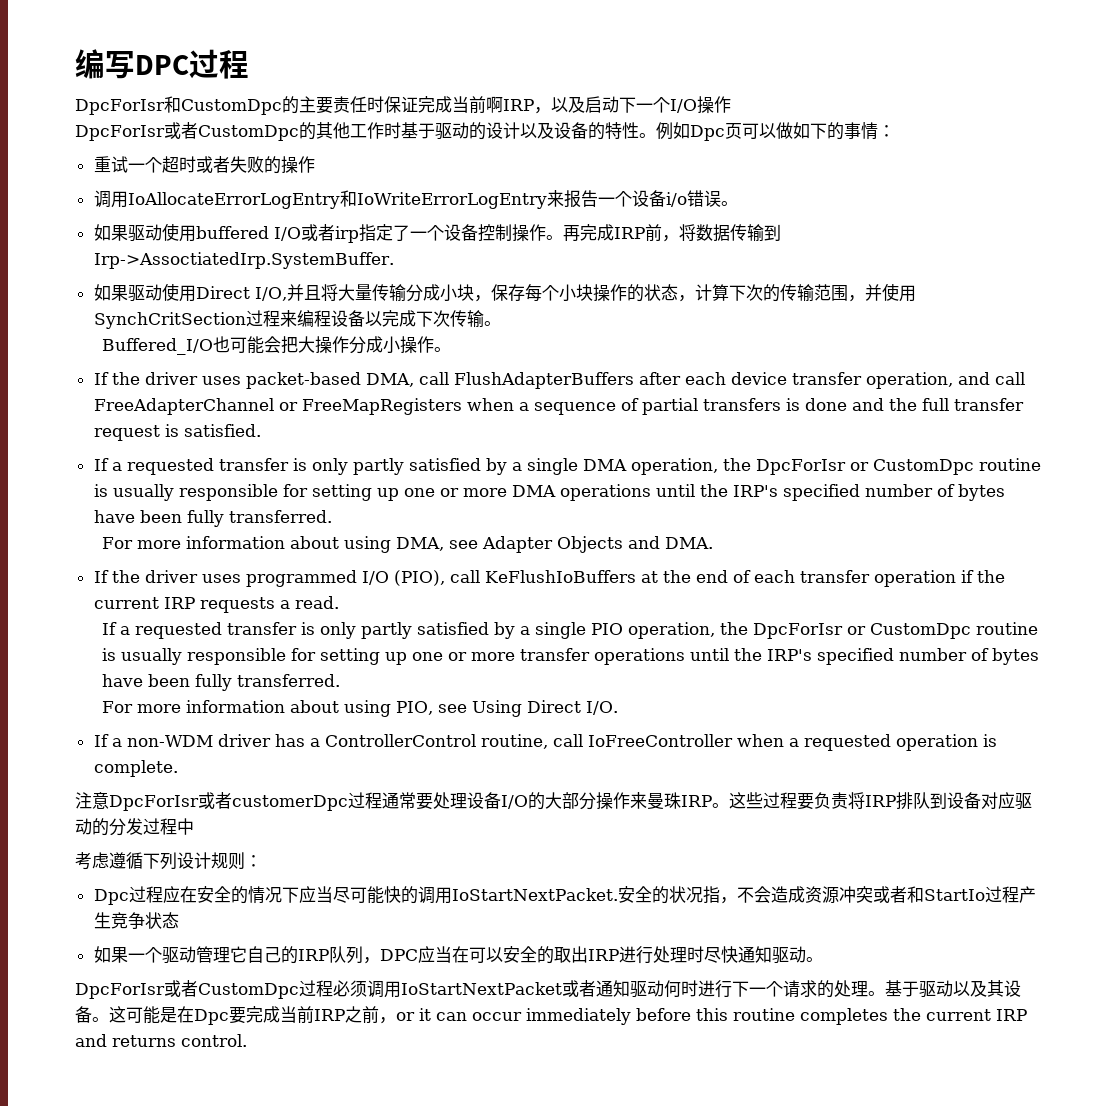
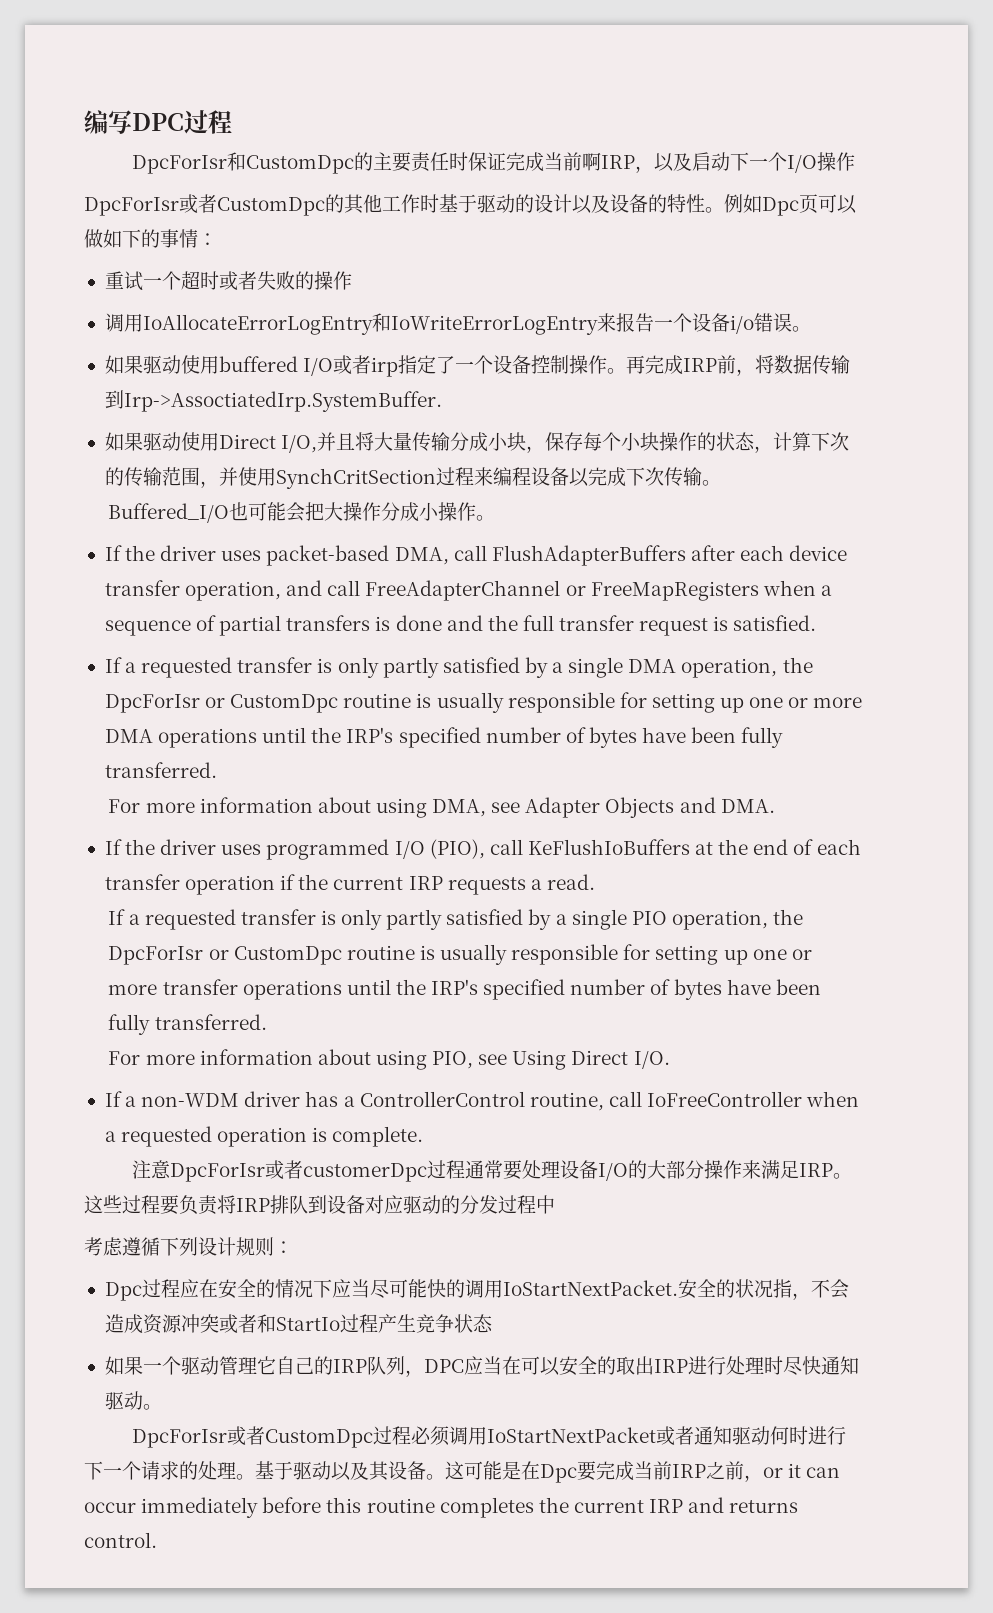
[646,792,681,809] 曼珠 -> [760,1160,799,1179] 满足

